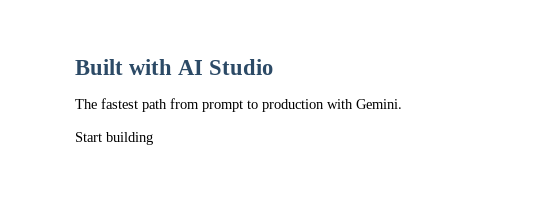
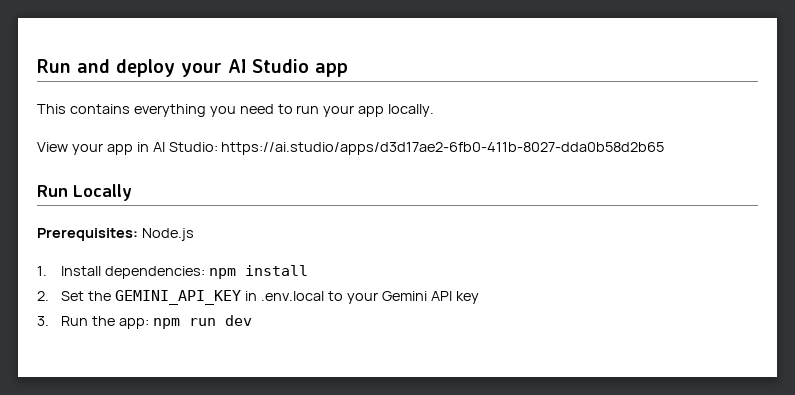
[75,59,274,75] [75,98,402,112] [75,132,153,145] Built with AI Studio // The fastest path from prompt to production with Gemini. // Start building -> [37,59,348,77] [37,104,435,117] [37,142,665,155] [37,184,132,201] [37,228,194,241] [37,265,309,279] [37,290,479,305] [37,315,253,329] Run and deploy your AI Studio app // This contains everything you need to run your app locally. // View your app in AI Studio: https://ai.studio/apps/d3d17ae2-6fb0-411b-8027-dda0b58d2b65 // Run Locally // Prerequisites: Node.js // 1. Install dependencies: npm install // 2. Set the GEMINI_API_KEY in .env.local to your Gemini API key // 3. Run the app: npm run dev

